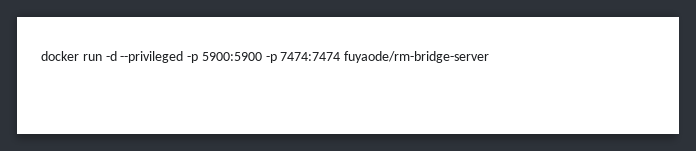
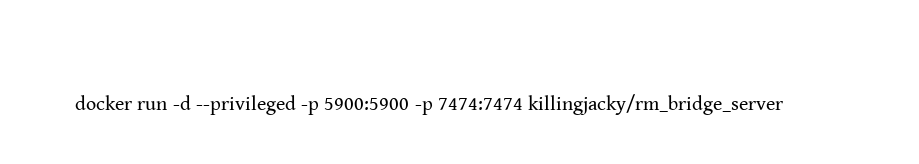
[344,51,490,63] fuyaode/rm-bridge-server -> [528,94,784,115] killingjacky/rm_bridge_server

